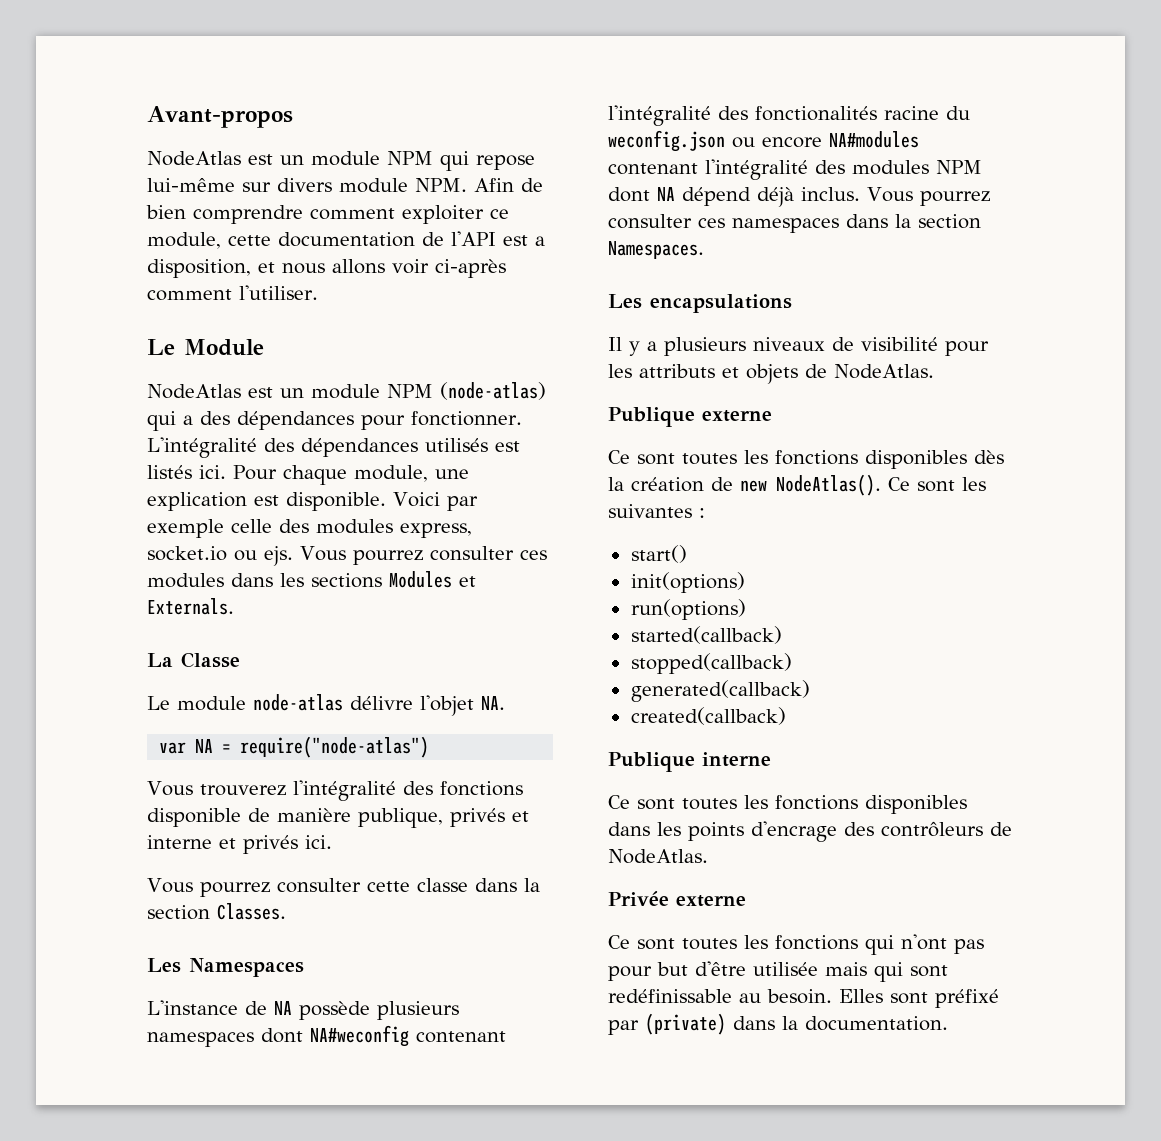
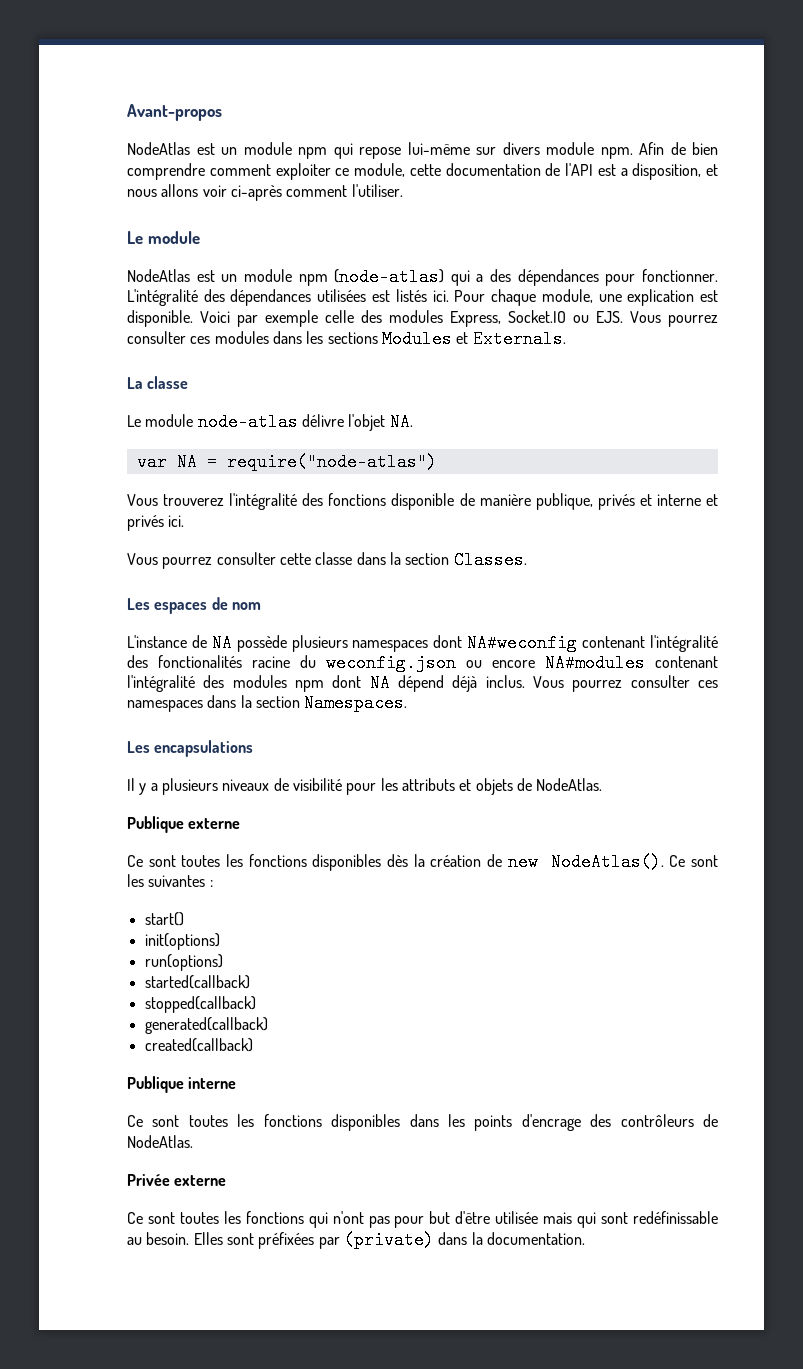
[387,151,433,165] NPM -> [298,147,327,159] npm
[415,178,467,192] NPM. -> [600,147,633,159] npm.
[184,339,264,356] [147,384,433,399] Module // NodeAtlas est un module NPM -> [147,231,200,244] [127,269,328,286] module // NodeAtlas est un module npm
[425,438,488,452] utilisés -> [317,289,367,302] utilisées
[400,523,472,538] [147,546,293,566] express, socket.io ou ejs. -> [450,310,624,327] Express, Socket.IO ou EJS.
[181,652,240,668] Classe -> [147,376,189,389] classe
[189,958,304,977] Namespaces -> [154,597,261,614] espaces de nom
[936,160,982,174] NPM -> [295,680,325,692] npm
[935,989,999,1008] préfixé -> [258,1232,315,1249] préfixées

